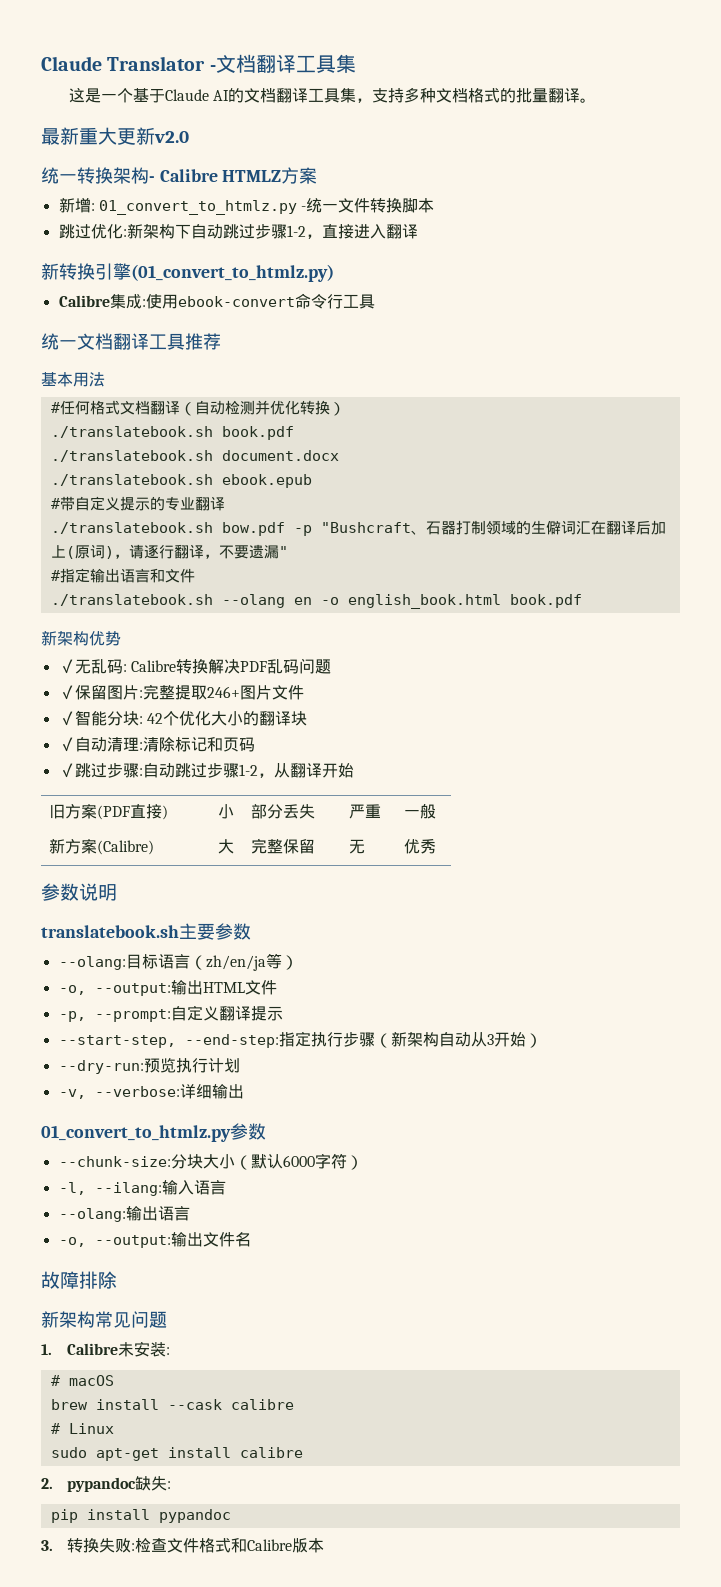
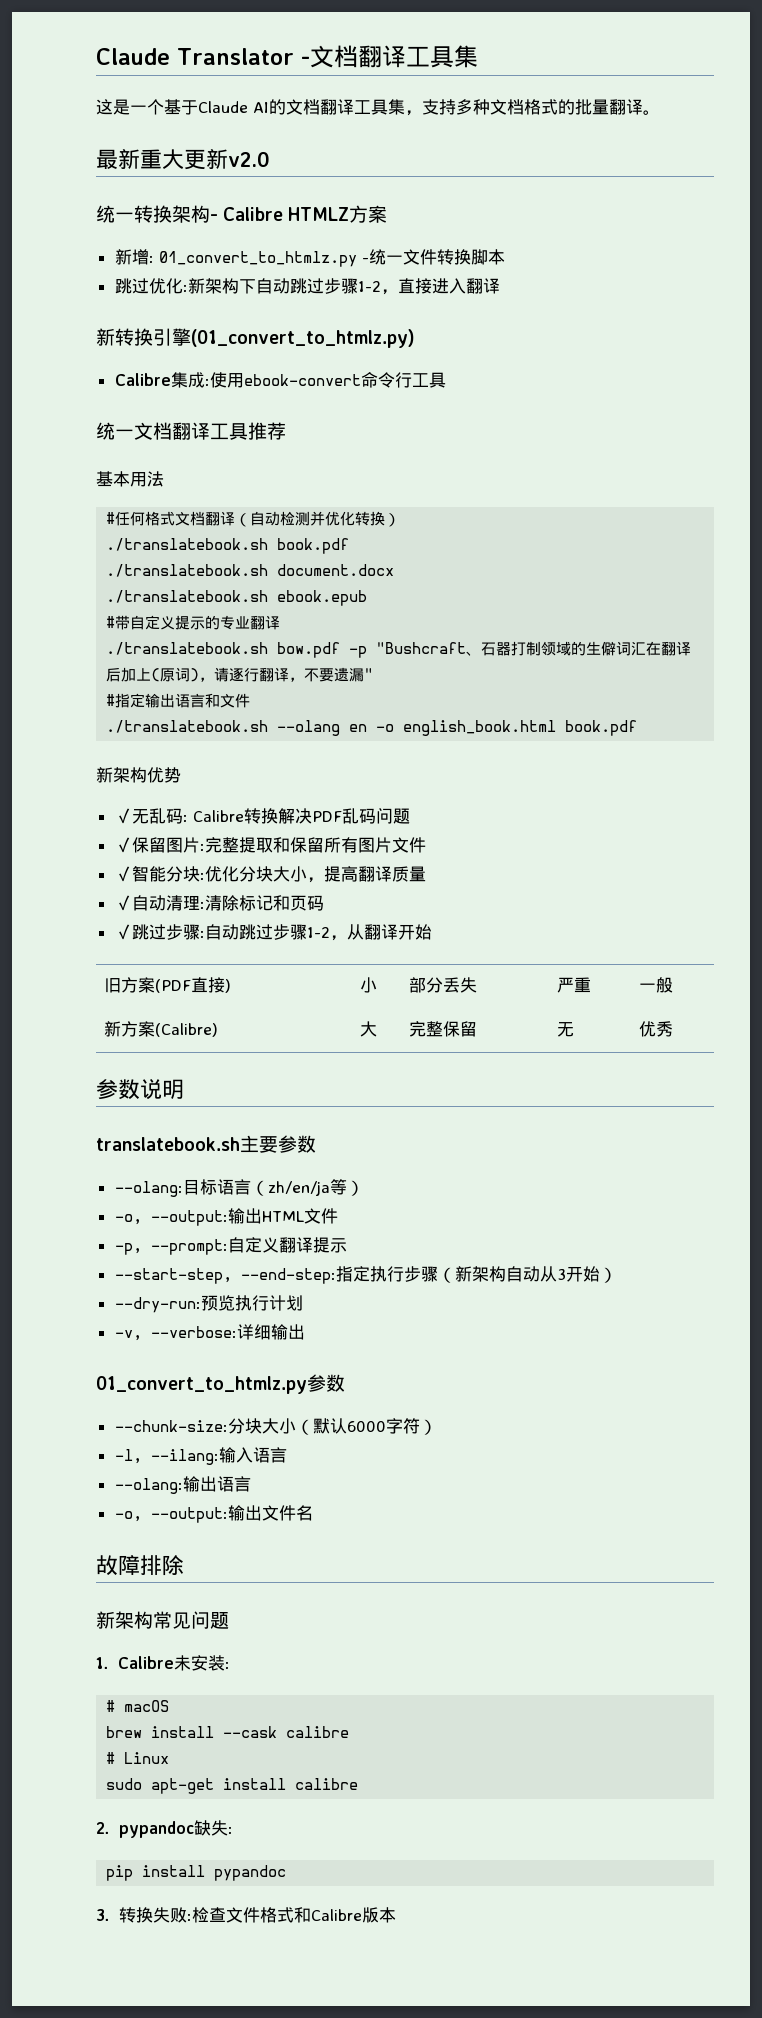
[206,686,240,698] 246+ -> [272,837,358,853] 和保留所有
[146,711,307,726] 42个优化大小的翻译块 -> [204,866,426,883] 优化分块大小，提高翻译质量

